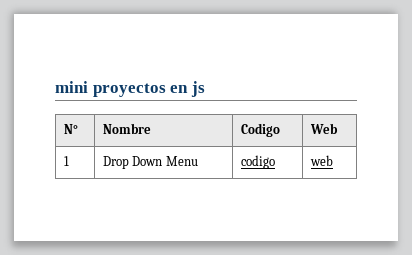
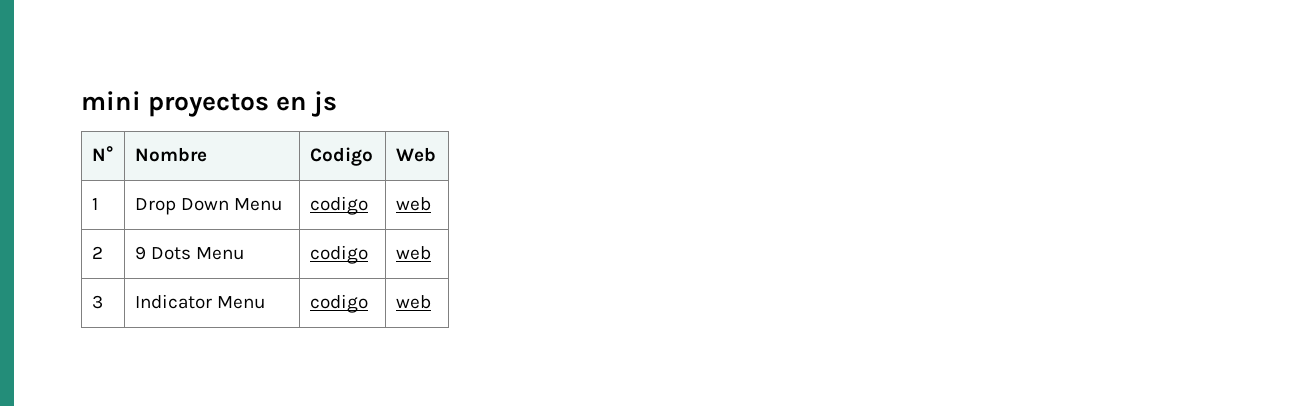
(334, 160) none -> [91,246,103,259] [134,246,246,260] [309,245,368,264] [395,246,431,260] [91,295,103,309] [134,294,267,309] [309,294,368,313] [395,295,431,309] // 2 | 9 Dots Menu | codigo | web // 3 | Indicator Menu | codigo | web

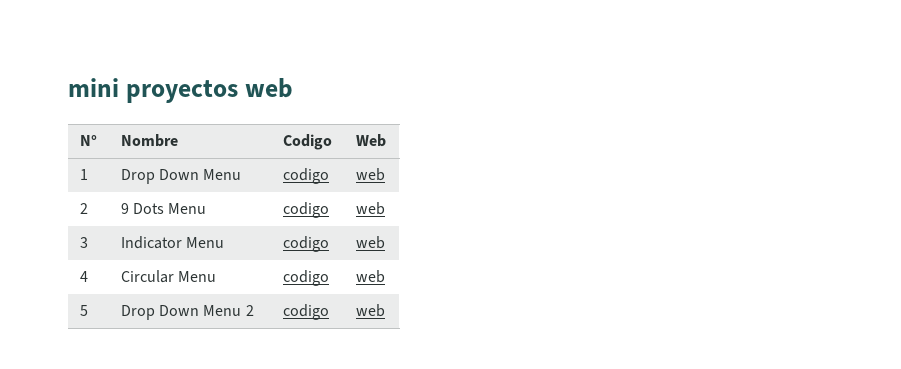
[276,91,338,117] en js -> [244,78,293,98] web
(431, 302) none -> [79,271,88,282] [120,270,217,283] [282,270,329,286] [355,270,385,283] [79,305,88,316] [120,305,254,320] [282,304,329,320] [355,304,385,317] // 4 | Circular Menu | codigo | web // 5 | Drop Down Menu 2 | codigo | web

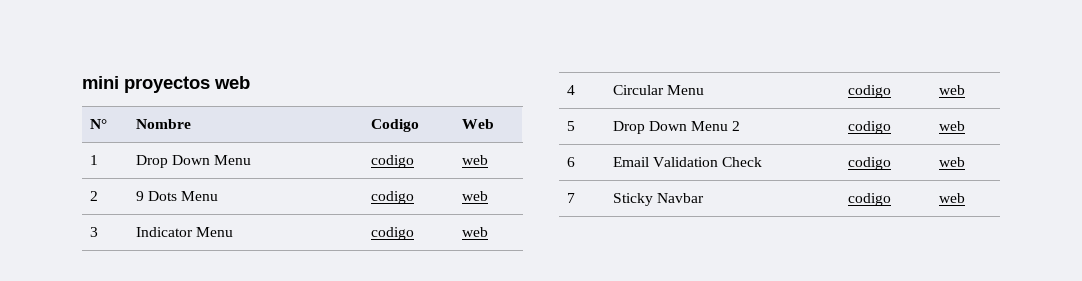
(385, 310) none -> [566,157,575,167] [612,157,763,167] [847,157,891,170] [938,157,965,167] [566,193,575,203] [612,193,705,206] [847,193,891,206] [938,193,965,203] // 6 | Email Validation Check | codigo | web // 7 | Sticky Navbar | codigo | web

